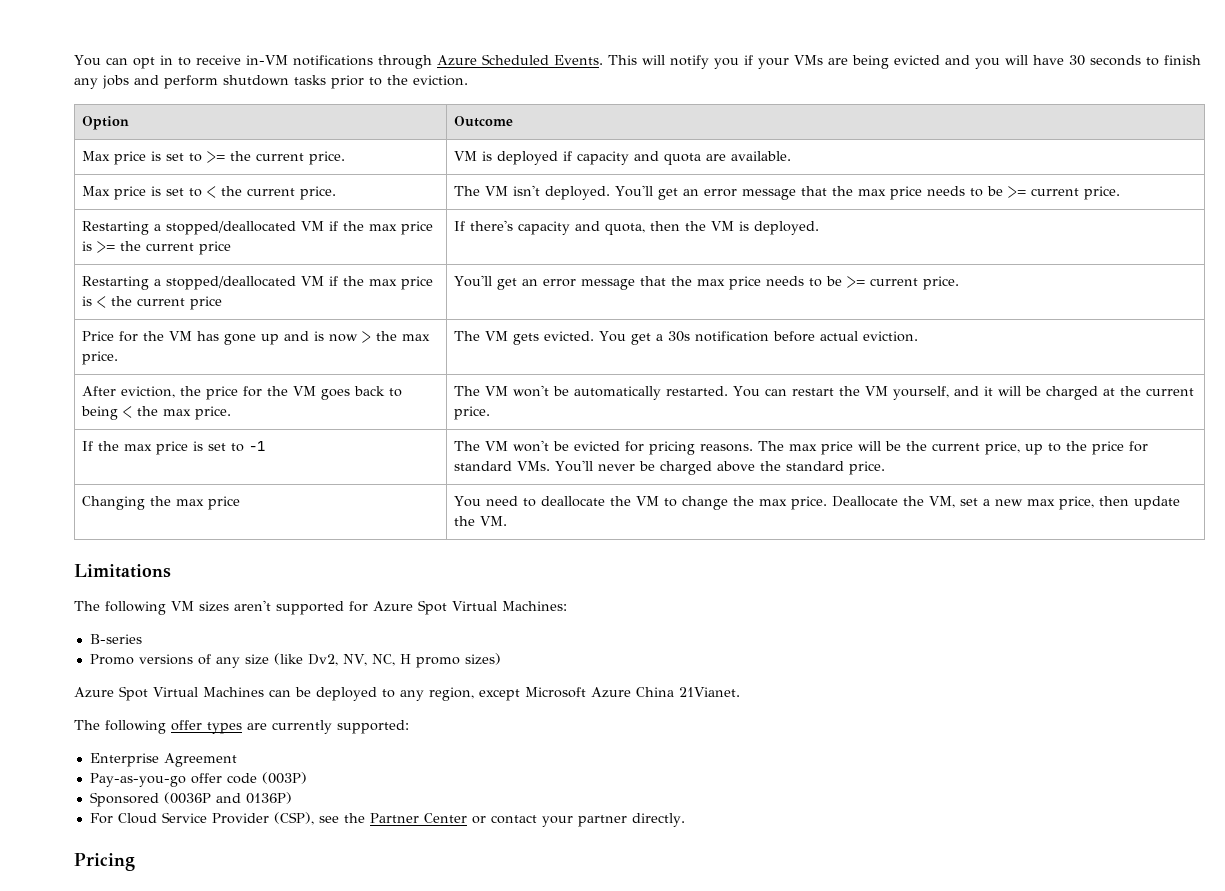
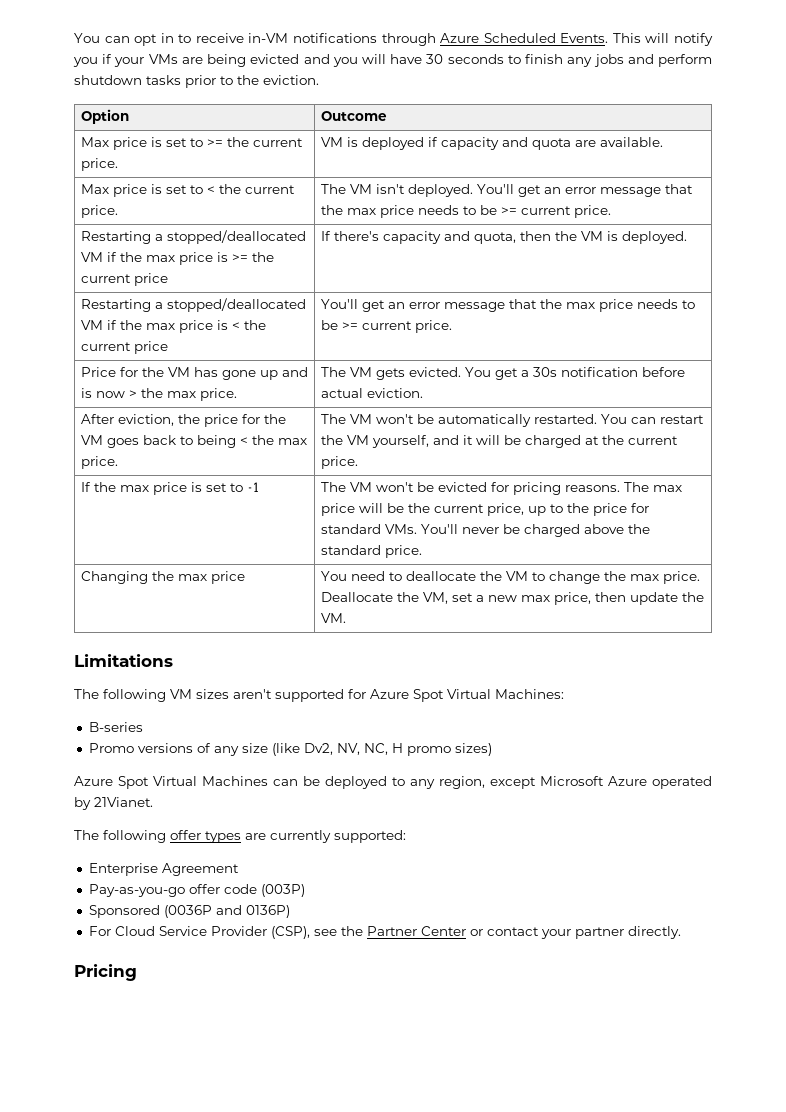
[636,687,674,697] China -> [652,776,712,789] [74,797,91,810] operated by

